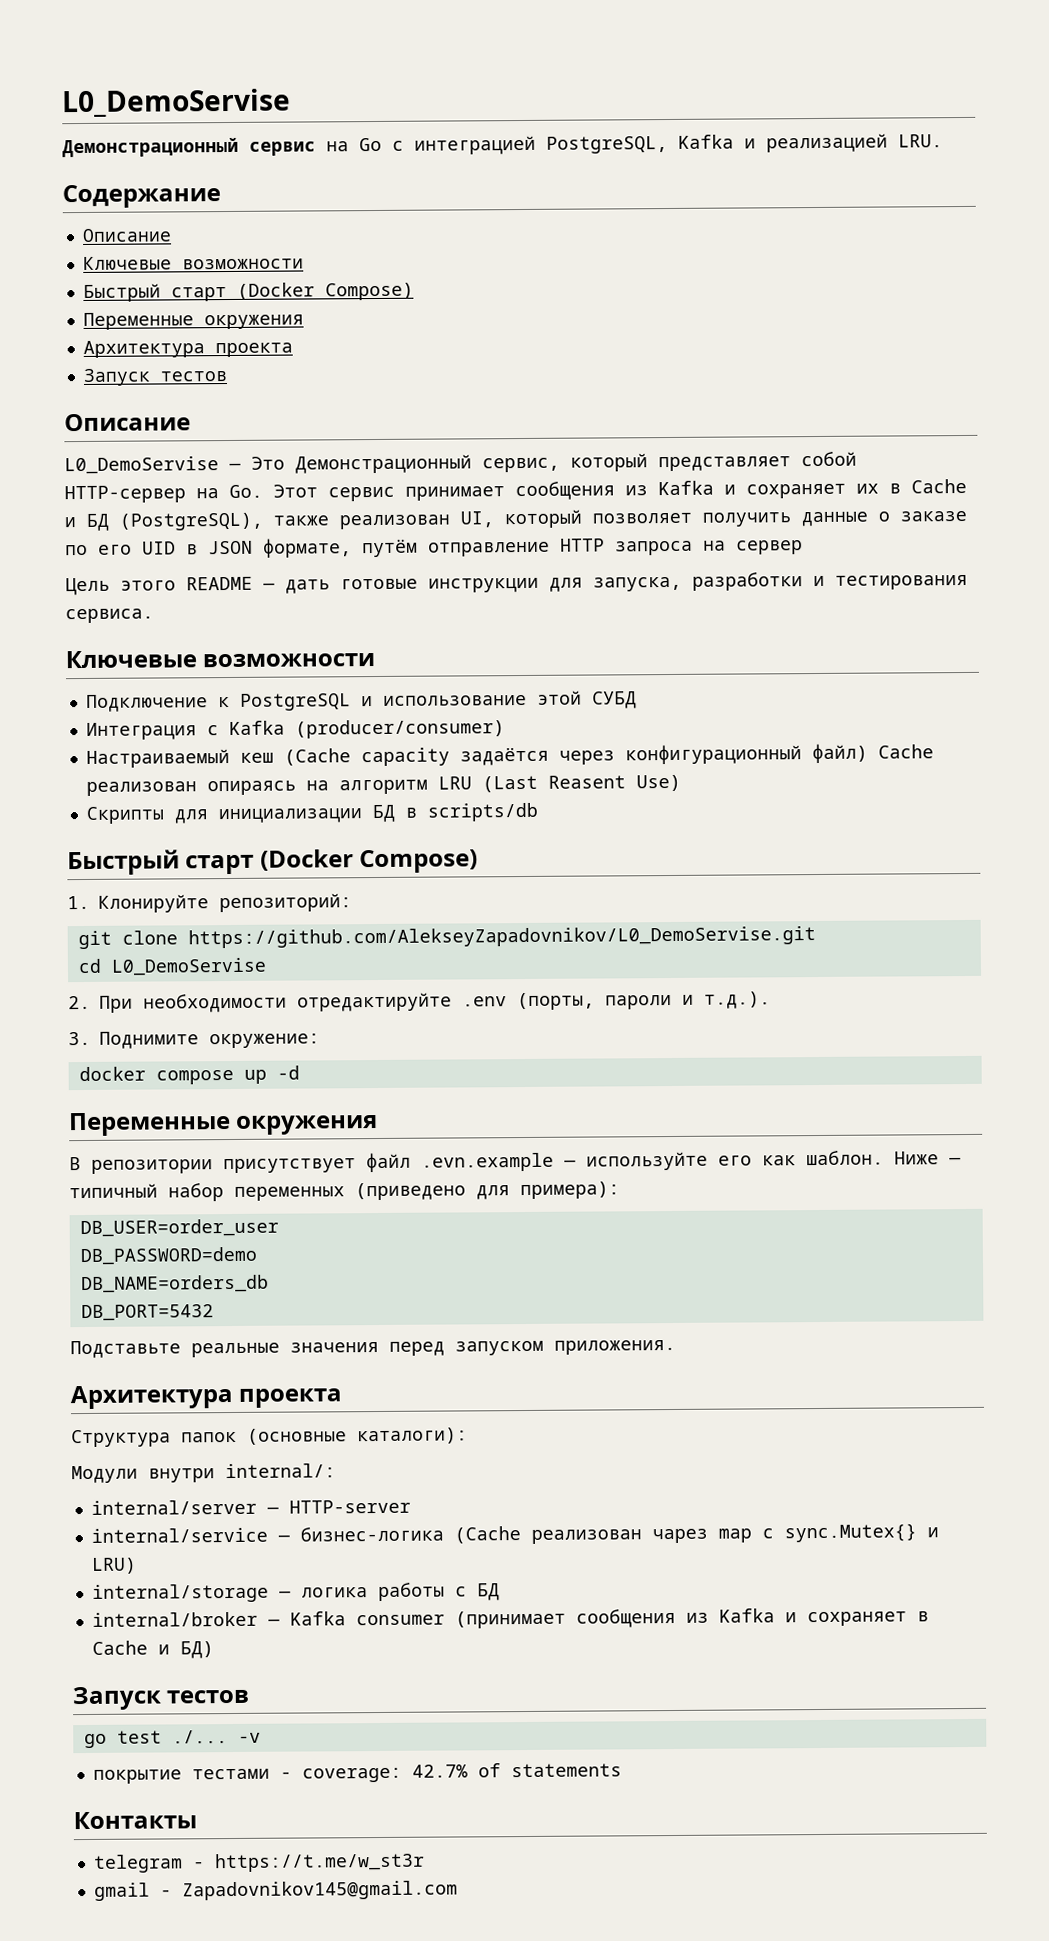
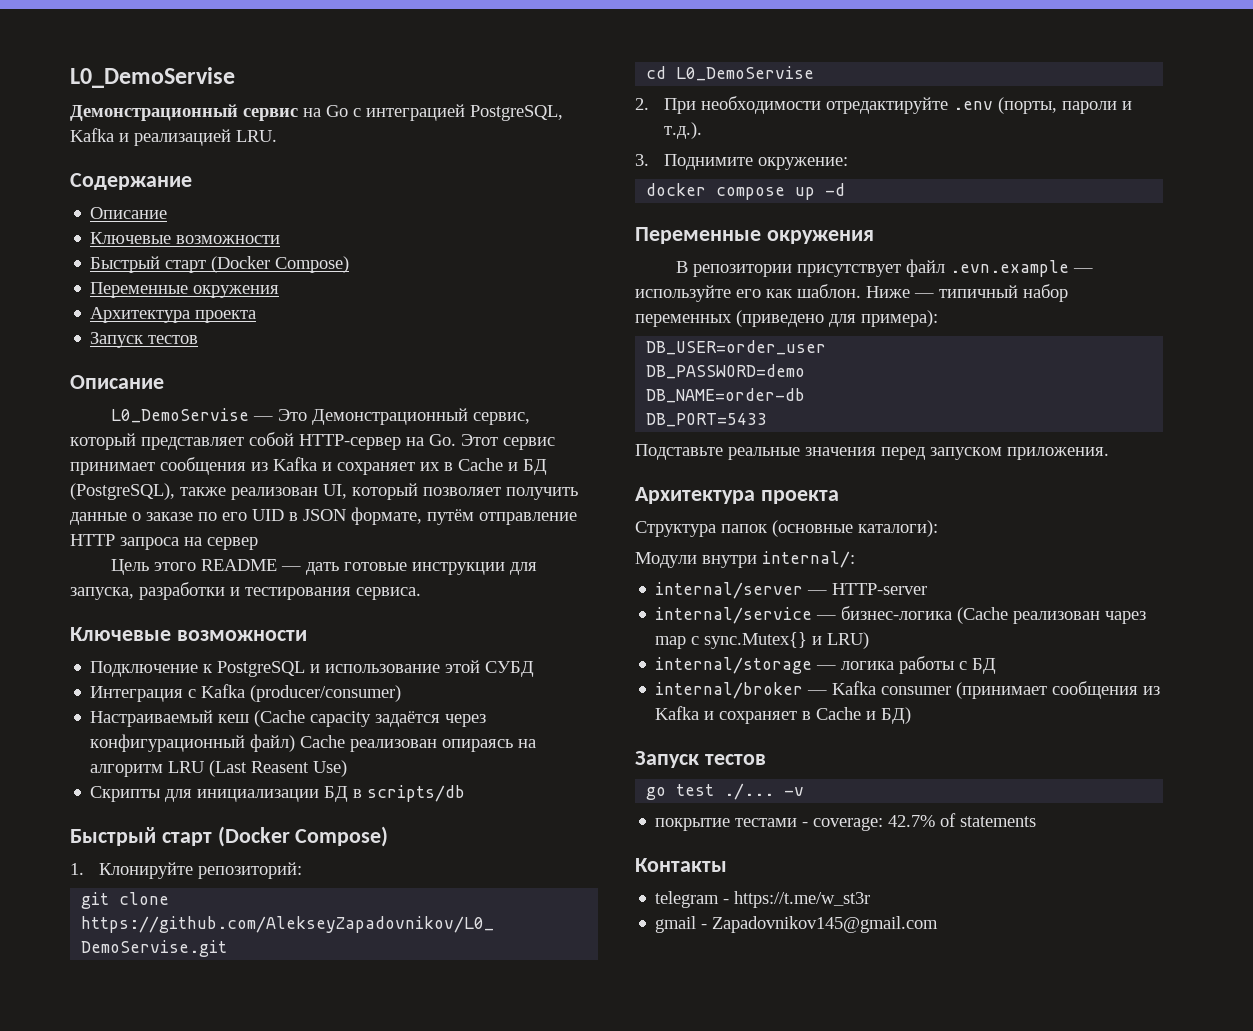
[80,1274,269,1294] [80,1304,214,1322] DB_NAME=orders_db // DB_PORT=5432 -> [646,388,806,403] [646,413,768,427] DB_NAME=order-db // DB_PORT=5433

